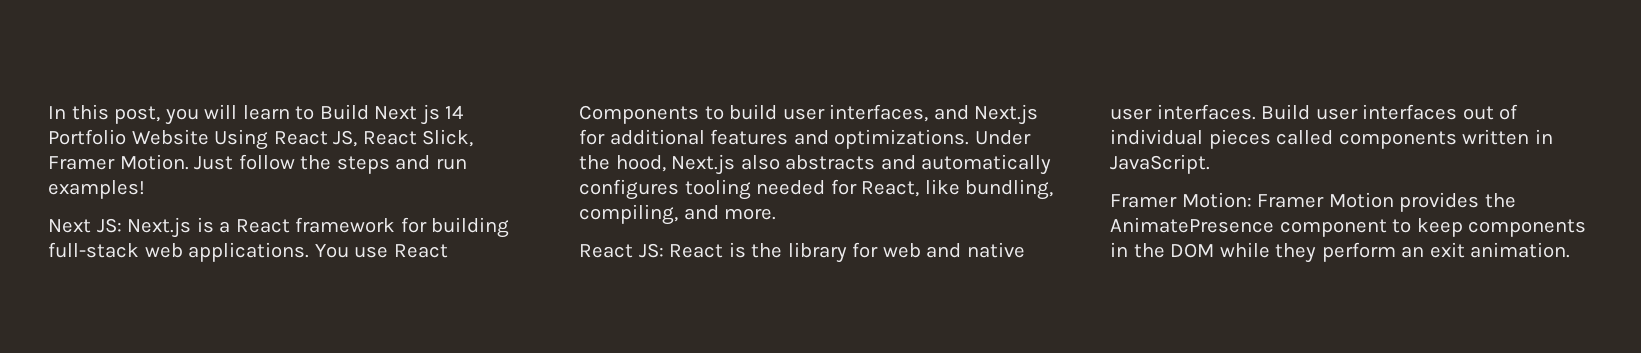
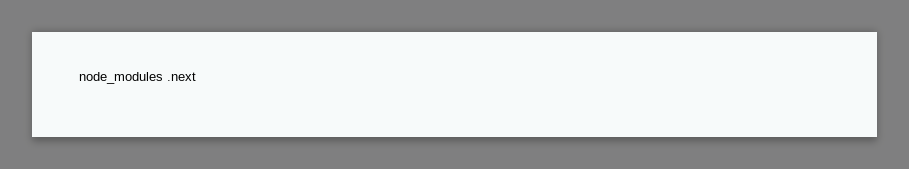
[48,104,464,125] [48,129,474,150] [48,154,467,174] [48,180,145,199] [48,217,510,238] [48,242,448,262] [579,104,1039,125] [579,129,1031,149] [579,154,1052,175] [579,179,1054,200] [579,204,777,225] [579,242,1025,263] [1110,104,1519,120] [1110,129,1553,149] [1110,154,1210,174] [1110,192,1516,212] [1110,217,1587,237] [1110,242,1571,263] In this post, you will learn to Build Next js 14 Portfolio Website Using React JS, React Slick, Framer Motion. Just follow the steps and run examples! // Next JS: Next.js is a React framework for building full-stack web applications. You use React Components to build user interfaces, and Next.js for additional features and optimizations. Under the hood, Next.js also abstracts and automatically configures tooling needed for React, like bundling, compiling, and more. // React JS: React is the library for web and native user interfaces. Build user interfaces out of individual pieces called components written in JavaScript. // Framer Motion: Framer Motion provides the AnimatePresence component to keep components in the DOM while they perform an exit animation. -> [79,72,196,84] node_modules .next

